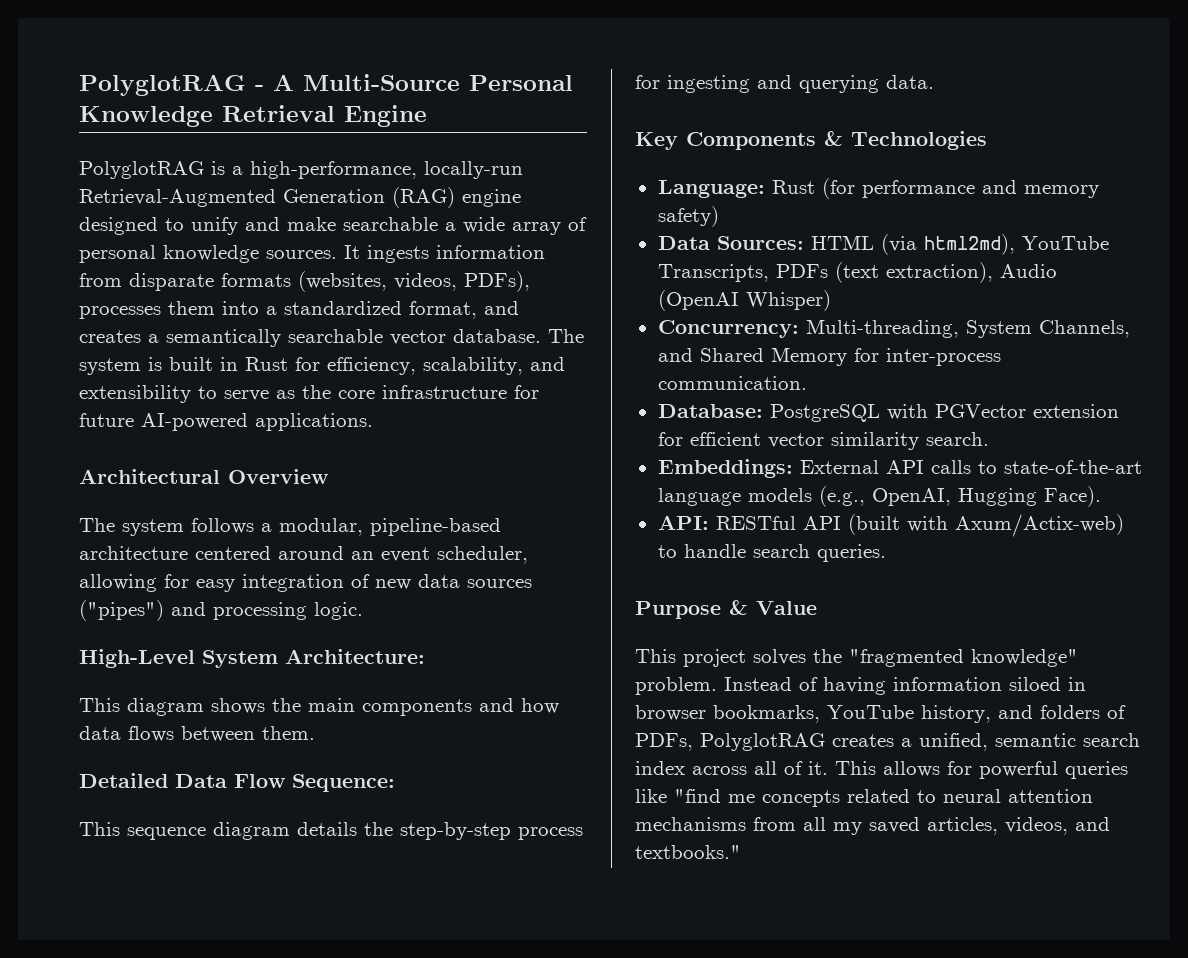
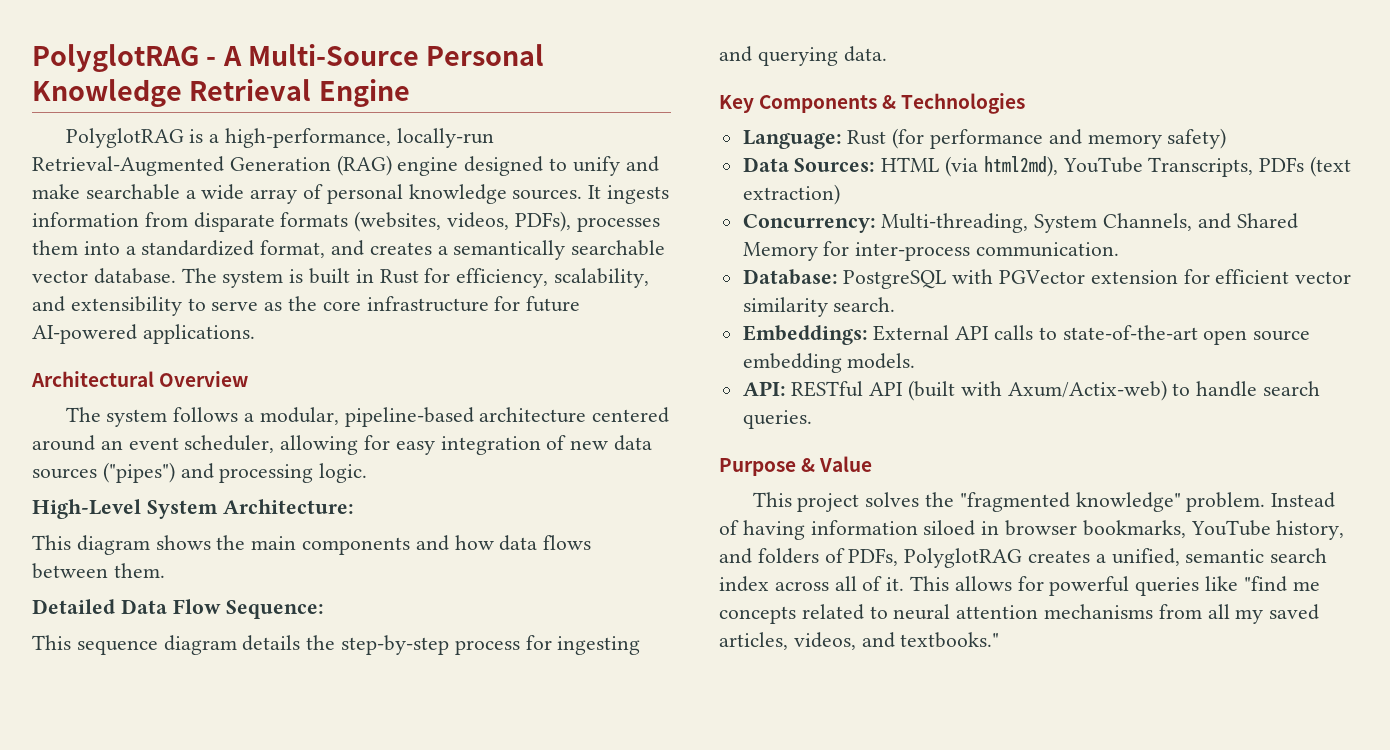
[885,262,1057,283] [657,290,831,311] extraction), Audio (OpenAI Whisper) -> [742,184,840,205] extraction)
[657,486,1101,507] language models (e.g., OpenAI, Hugging Face). -> [1203,330,1311,345] [742,353,916,373] open source embedding models.

